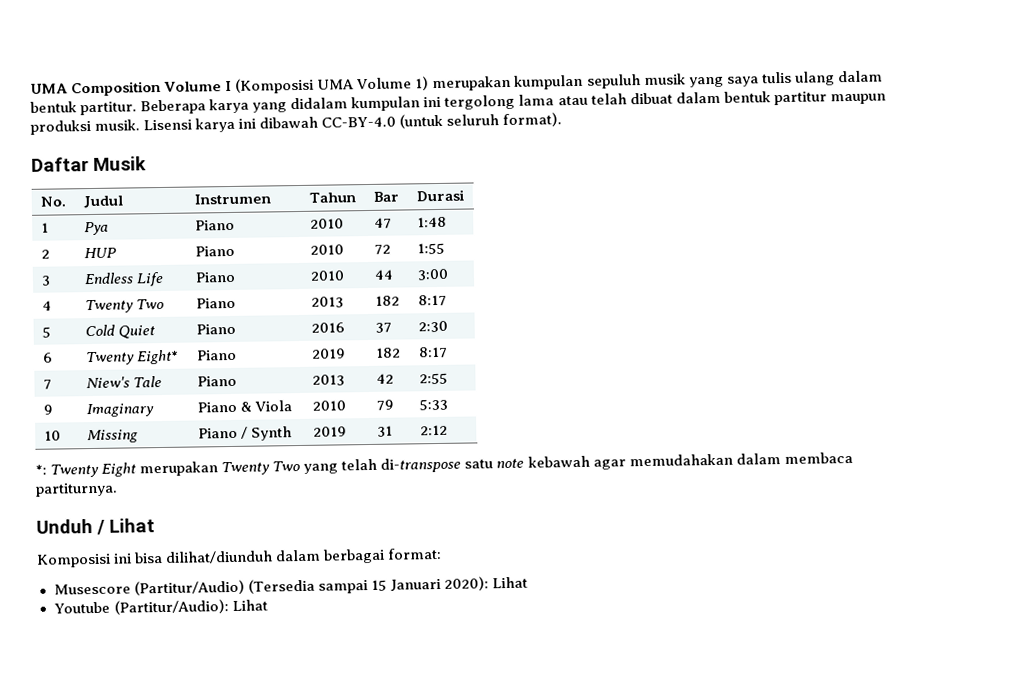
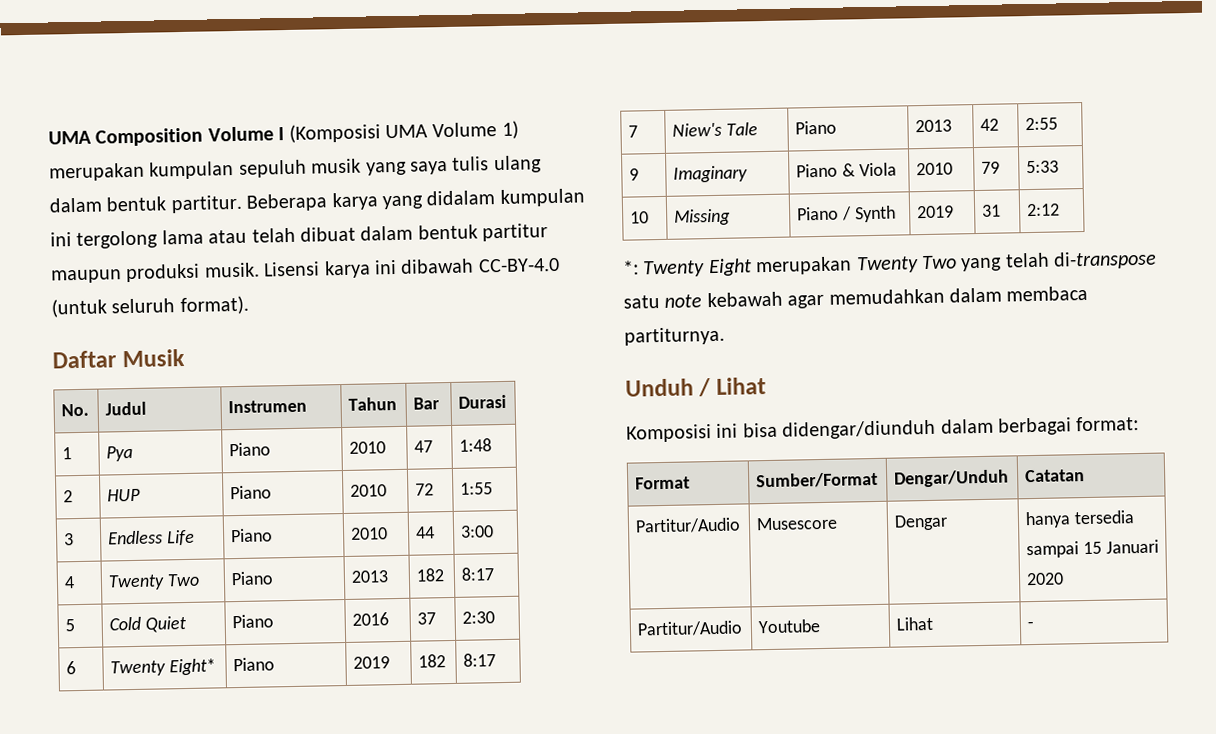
[628,453,733,467] memudahakan -> [828,288,945,305] memudahkan
[165,550,274,564] dilihat/diunduh -> [782,419,937,440] didengar/diunduh
[53,576,528,596] [53,599,268,615] // Musescore (Partitur/Audio) (Tersedia sampai 15 Januari 2020): Lihat // Youtube (Partitur/Audio): Lihat -> [635,476,691,490] [756,471,879,489] [894,469,1010,488] [1025,469,1086,483] [635,517,742,534] [756,516,839,531] [894,514,949,531] [1025,510,1135,529] [1026,539,1159,559] [1026,572,1065,586] [637,620,744,637] [758,619,822,634] [896,616,935,631] [1027,620,1035,629] // Format | Sumber/Format | Dengar/Unduh | Catatan // Partitur/Audio | Musescore | Dengar | hanya tersedia sampai 15 Januari 2020 // Partitur/Audio | Youtube | Lihat | -

